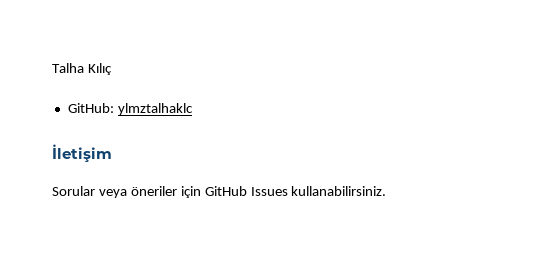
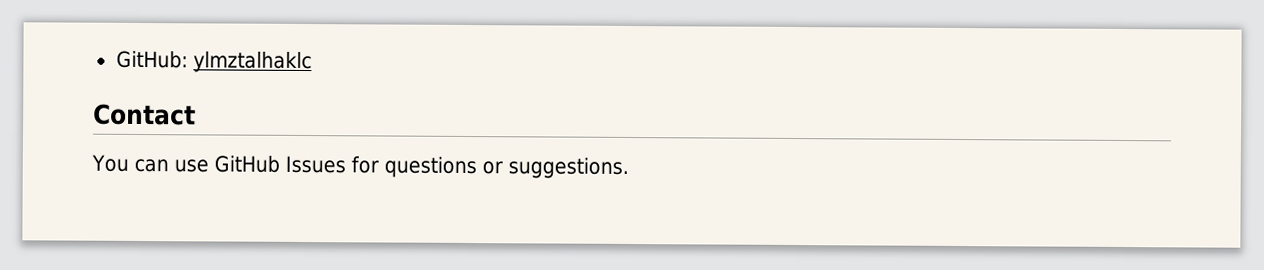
[52,63,112,75] Talha Kılıç // -> (115, 59) none
[52,144,112,163] [52,186,387,198] İletişim // Sorular veya öneriler için GitHub Issues kullanabilirsiniz. -> [93,103,196,126] [91,154,629,179] Contact // You can use GitHub Issues for questions or suggestions.

